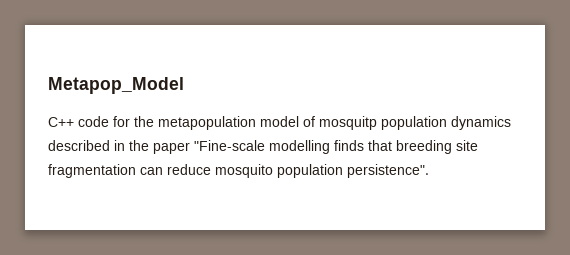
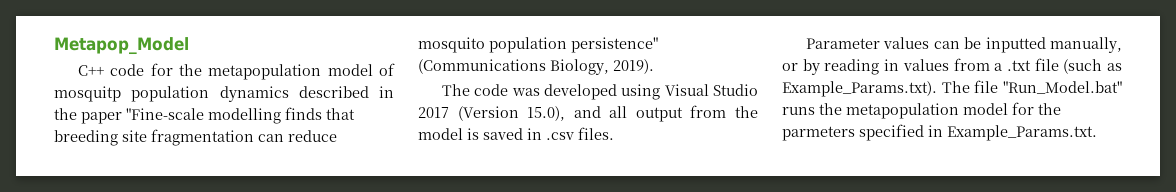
[347,164,429,178] persistence". -> [571,37,658,53] [418,59,654,75] [441,84,758,100] [418,105,758,122] [418,127,614,140] [805,37,1122,53] [782,58,1122,75] [782,80,1122,97] [782,102,1061,119] [782,124,1097,141] persistence" (Communications Biology, 2019). // The code was developed using Visual Studio 2017 (Version 15.0), and all output from the model is saved in .csv files. // Parameter values can be inputted manually, or by reading in values from a .txt file (such as Example_Params.txt). The file "Run_Model.bat" runs the metapopulation model for the parmeters specified in Example_Params.txt.

